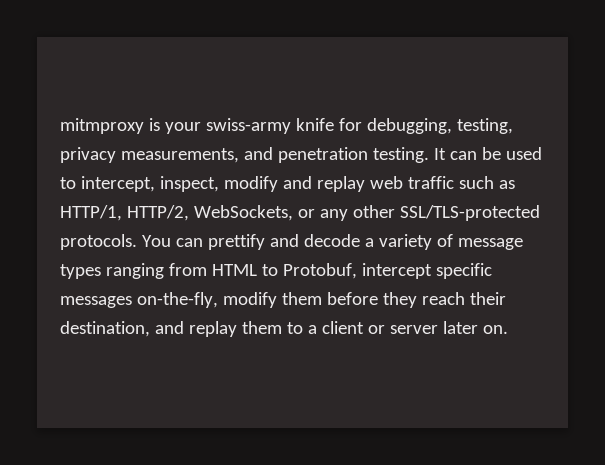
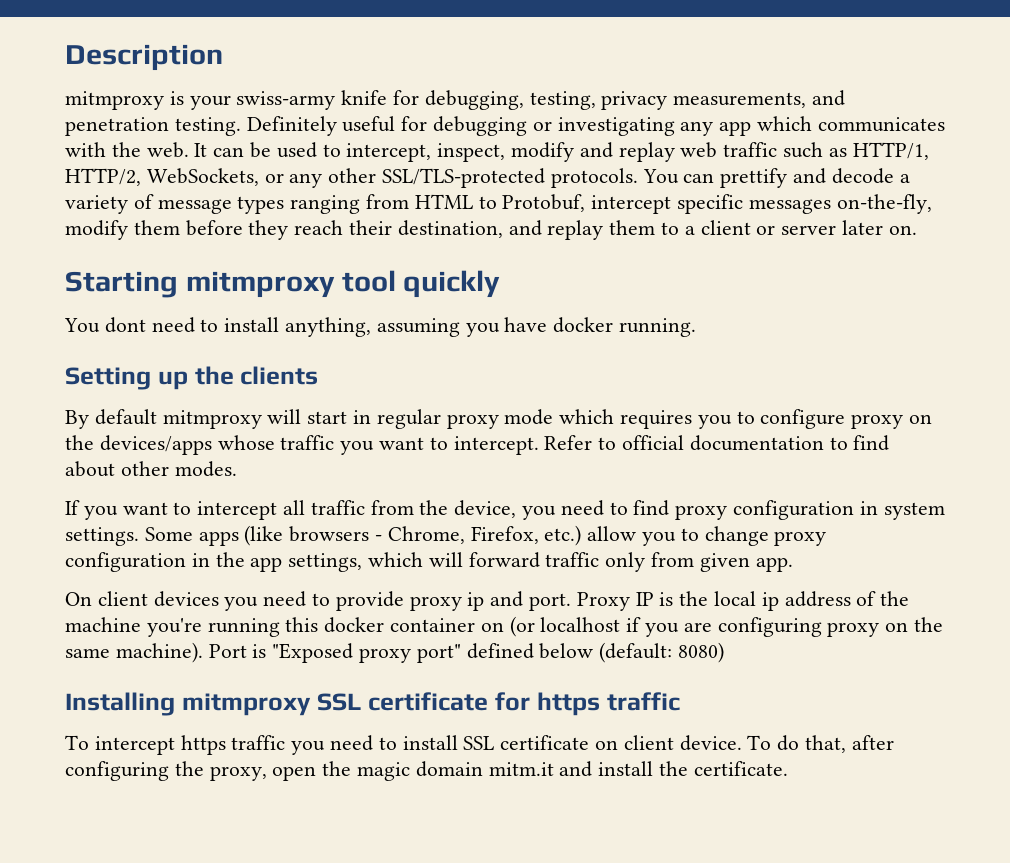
(60, 126) none -> [65,44,223,71] Description //
(429, 155) none -> [246,116,945,136] [65,142,189,158] Definitely useful for debugging or investigating any app which communicates with the web.
(508, 329) none -> [65,270,501,298] [64,317,697,337] [65,366,319,390] [65,409,933,429] [65,435,890,455] [65,461,237,477] [65,500,945,520] [65,525,827,546] [65,552,793,572] [65,591,910,611] [65,616,944,637] [65,642,725,663] [65,692,680,716] [65,735,894,755] [65,761,788,781] // Starting mitmproxy tool quickly // You dont need to install anything, assuming you have docker running. // Setting up the clients // By default mitmproxy will start in regular proxy mode which requires you to configure proxy on the devices/apps whose traffic you want to intercept. Refer to official documentation to find about other modes. // If you want to intercept all traffic from the device, you need to find proxy configuration in system settings. Some apps (like browsers - Chrome, Firefox, etc.) allow you to change proxy configuration in the app settings, which will forward traffic only from given app. // On client devices you need to provide proxy ip and port. Proxy IP is the local ip address of the machine you're running this docker container on (or localhost if you are configuring proxy on the same machine). Port is "Exposed proxy port" defined below (default: 8080) // Installing mitmproxy SSL certificate for https traffic // To intercept https traffic you need to install SSL certificate on client device. To do that, after configuring the proxy, open the magic domain mitm.it and install the certificate.

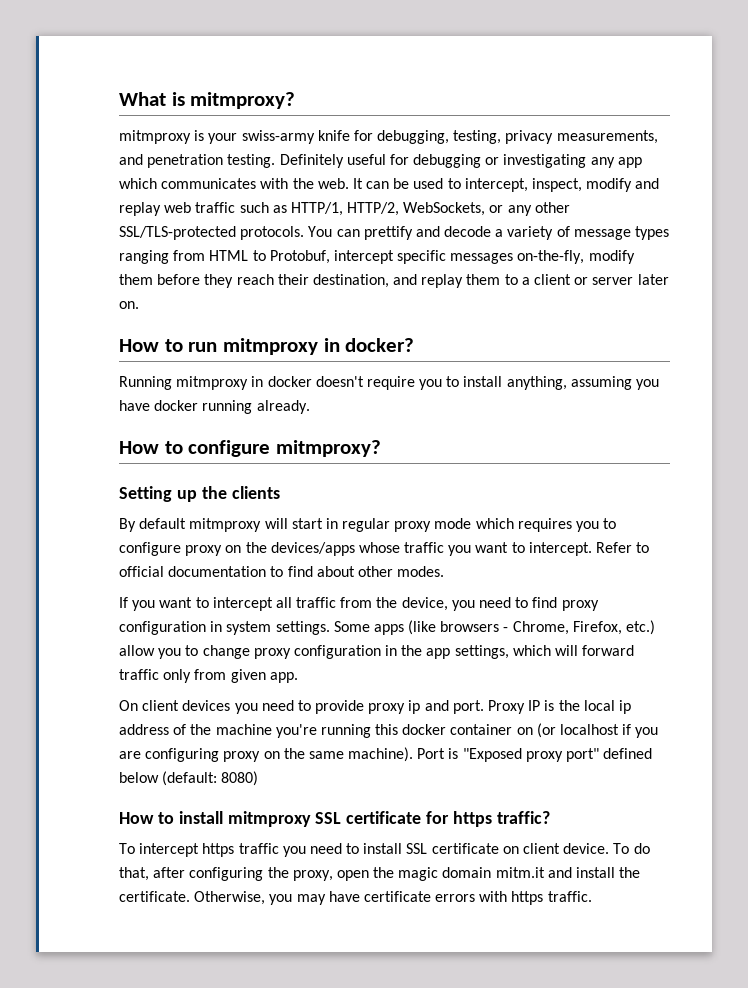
[65,44,223,71] Description -> [119,92,296,109] What is mitmproxy?
[65,270,501,298] [64,317,195,333] Starting mitmproxy tool quickly // You dont need -> [119,338,415,355] [119,376,443,390] How to run mitmproxy in docker? // Running mitmproxy in docker doesn't require you
[619,318,697,337] running. -> [202,400,310,414] [119,440,382,457] running already. // How to configure mitmproxy?
[65,692,175,716] Installing -> [119,811,223,824] How to install
[606,692,680,711] traffic -> [496,811,550,824] traffic?
(788, 768) none -> [194,891,592,905] Otherwise, you may have certificate errors with https traffic.

